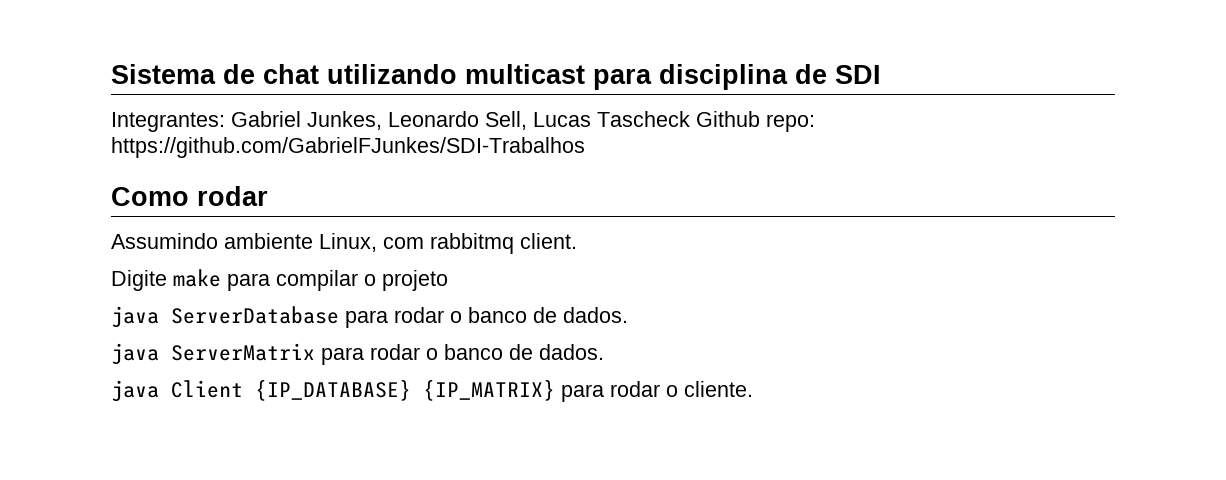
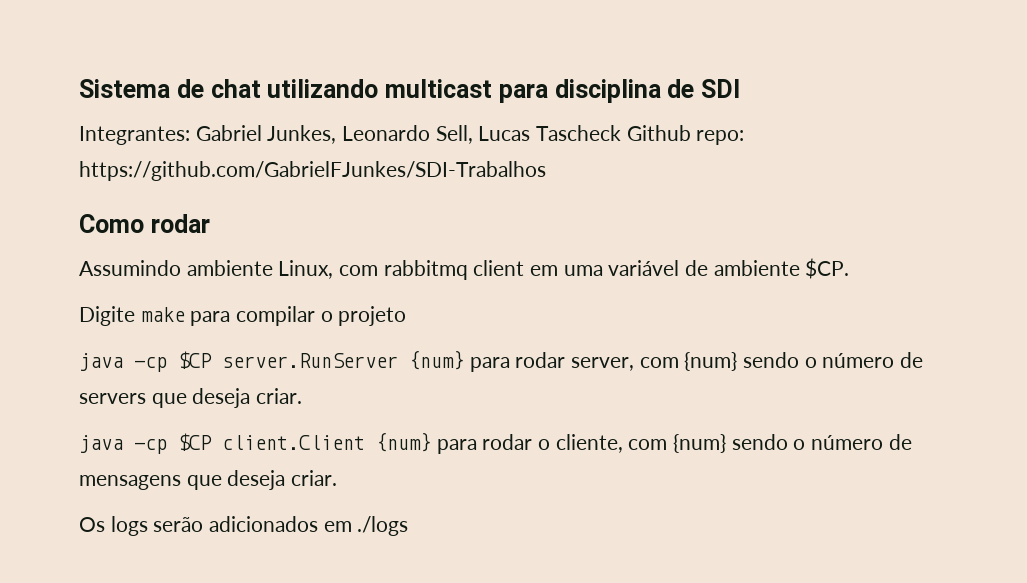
[520,233,577,249] client. -> [473,258,850,279] client em uma variável de ambiente $CP.
[171,306,628,328] [111,343,604,365] [111,379,753,402] ServerDatabase para rodar o banco de dados. // java ServerMatrix para rodar o banco de dados. // java Client {IP_DATABASE} {IP_MATRIX} para rodar o cliente. -> [134,350,924,372] [79,388,303,408] [79,432,912,454] [79,470,338,490] [79,516,409,536] -cp $CP server.RunServer {num} para rodar server, com {num} sendo o número de servers que deseja criar. // java -cp $CP client.Client {num} para rodar o cliente, com {num} sendo o número de mensagens que deseja criar. // Os logs serão adicionados em ./logs

